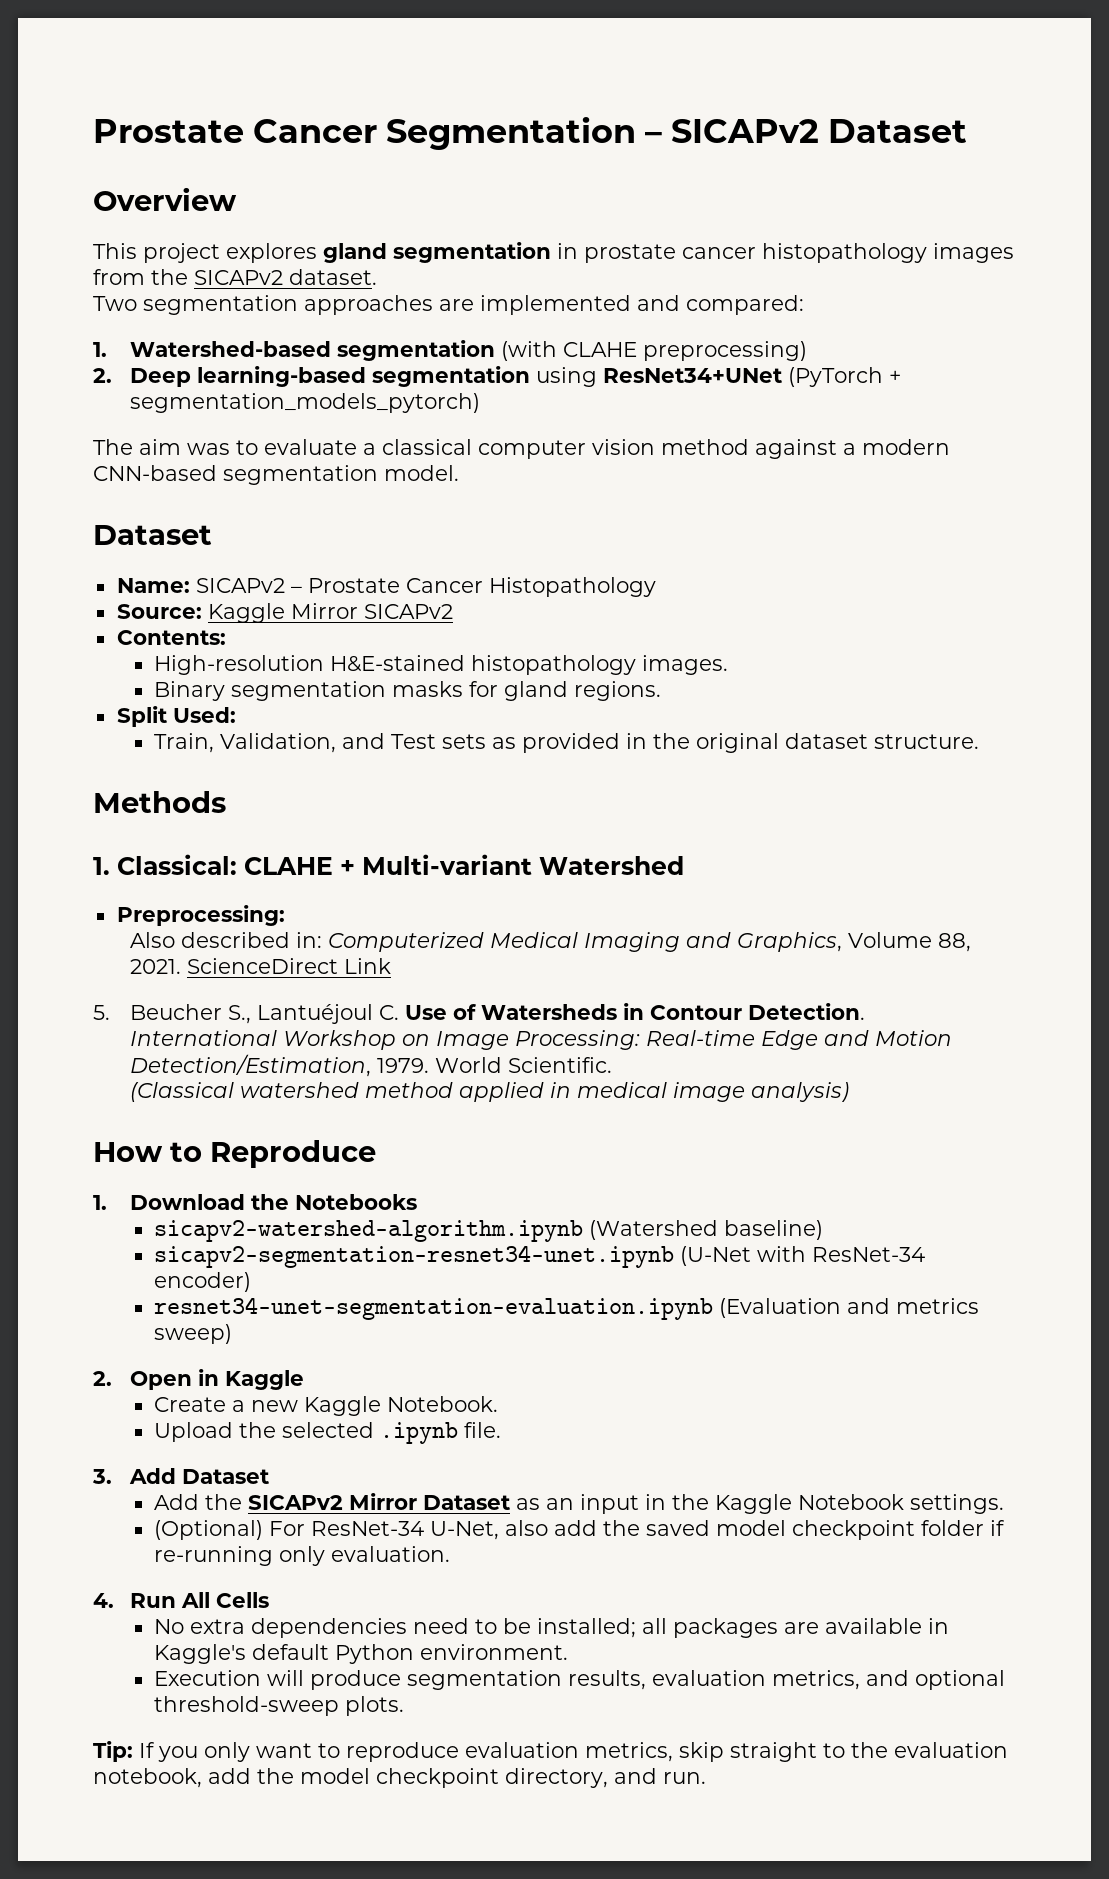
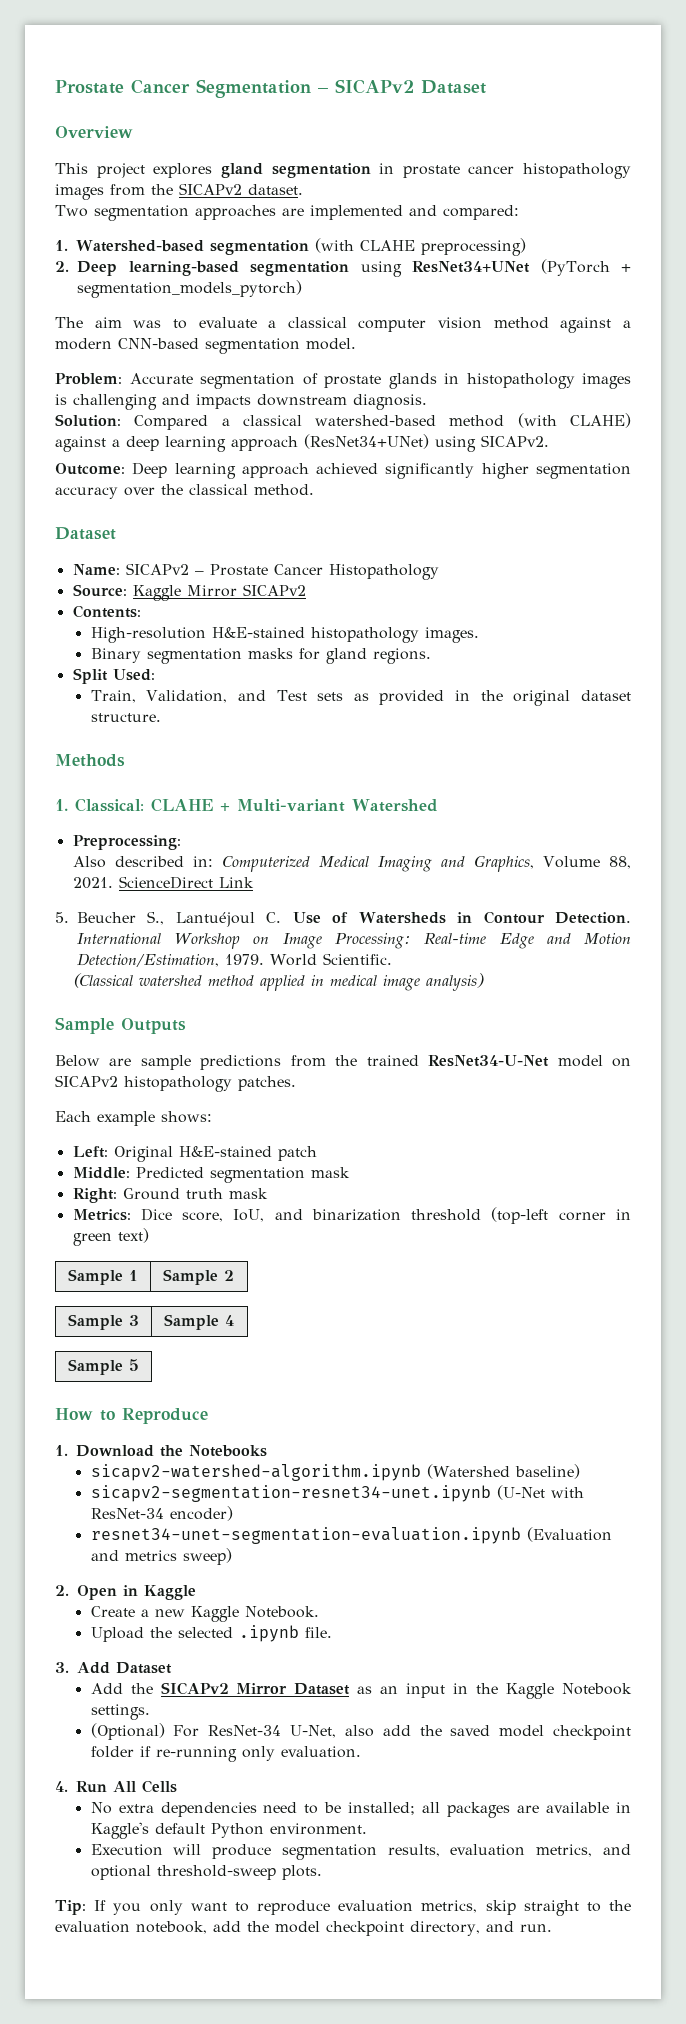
(459, 473) none -> [55,373,631,389] [55,394,427,410] [55,413,631,430] [55,434,549,452] [55,462,631,479] [55,484,314,499] // Problem: Accurate segmentation of prostate glands in histopathology images is challenging and impacts downstream diagnosis. // Solution: Compared a classical watershed-based method (with CLAHE) against a deep learning approach (ResNet34+UNet) using SICAPv2. // Outcome: Deep learning approach achieved significantly higher segmentation accuracy over the classical method.
(850, 1092) none -> [55,1017,186,1034] [55,1055,632,1070] [55,1075,296,1092] [55,1111,212,1126] [72,1146,317,1162] [72,1167,350,1183] [72,1188,268,1203] [72,1207,631,1224] [72,1228,149,1246] [67,1269,138,1285] [162,1269,234,1285] [67,1314,139,1330] [163,1314,234,1330] [67,1359,139,1375] // Sample Outputs // Below are sample predictions from the trained ResNet34-U-Net model on SICAPv2 histopathology patches. // Each example shows: // Left: Original H&E-stained patch // Middle: Predicted segmentation mask // Right: Ground truth mask // Metrics: Dice score, IoU, and binarization threshold (top-left corner in green text) // Sample 1 | Sample 2 // Sample 3 | Sample 4 // Sample 5

